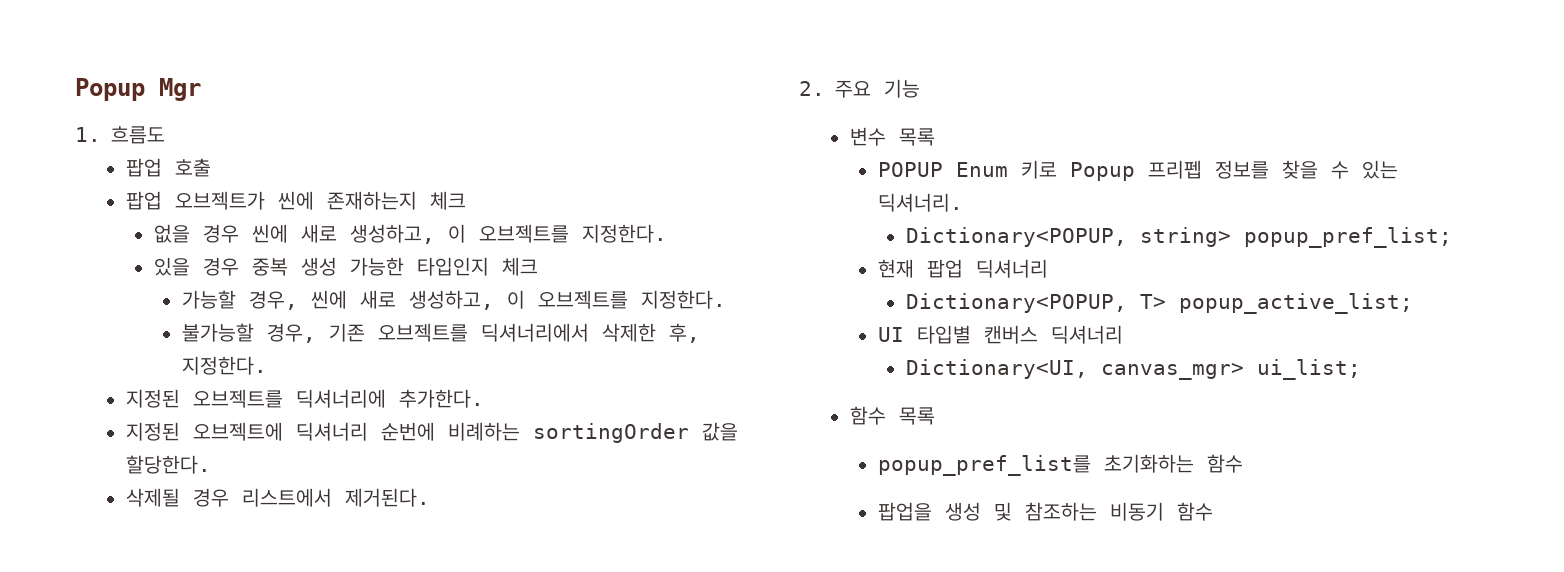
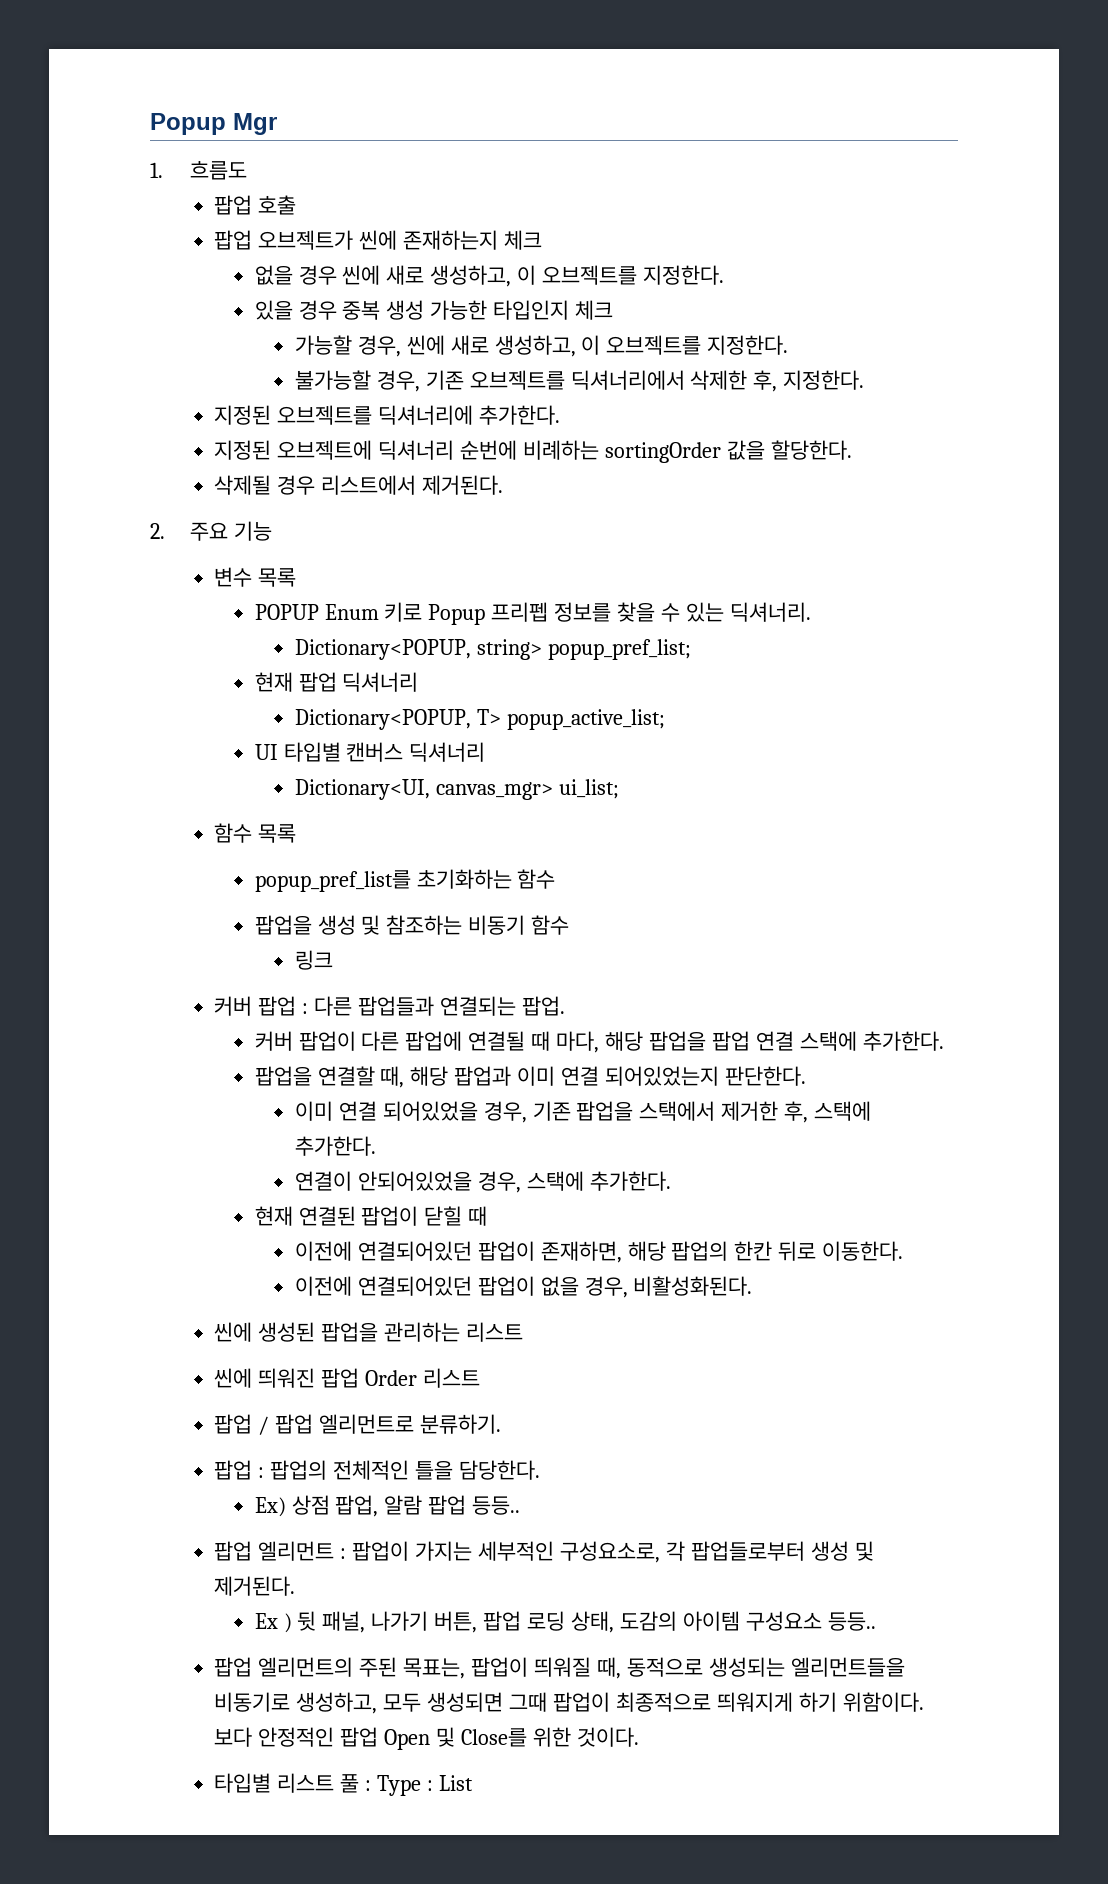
(1213, 511) none -> [294,950,333,970] [214,996,566,1016] [254,1031,944,1053] [254,1066,807,1088] [294,1101,872,1123] [294,1136,376,1156] [294,1171,671,1193] [254,1206,488,1226] [294,1241,904,1263] [294,1276,753,1298] [214,1322,524,1342] [214,1368,481,1388] [214,1414,502,1435] [214,1460,541,1480] [254,1495,521,1517] [214,1541,874,1563] [214,1576,296,1596] [254,1611,876,1633] [214,1657,905,1679] [214,1692,924,1714] [214,1727,639,1750] [214,1773,474,1796] // 링크 // 커버 팝업 : 다른 팝업들과 연결되는 팝업. // 커버 팝업이 다른 팝업에 연결될 때 마다, 해당 팝업을 팝업 연결 스택에 추가한다. // 팝업을 연결할 때, 해당 팝업과 이미 연결 되어있었는지 판단한다. // 이미 연결 되어있었을 경우, 기존 팝업을 스택에서 제거한 후, 스택에 추가한다. // 연결이 안되어있었을 경우, 스택에 추가한다. // 현재 연결된 팝업이 닫힐 때 // 이전에 연결되어있던 팝업이 존재하면, 해당 팝업의 한칸 뒤로 이동한다. // 이전에 연결되어있던 팝업이 없을 경우, 비활성화된다. // 씬에 생성된 팝업을 관리하는 리스트 // 씬에 띄워진 팝업 Order 리스트 // 팝업 / 팝업 엘리먼트로 분류하기. // 팝업 : 팝업의 전체적인 틀을 담당한다. // Ex) 상점 팝업, 알람 팝업 등등.. // 팝업 엘리먼트 : 팝업이 가지는 세부적인 구성요소로, 각 팝업들로부터 생성 및 제거된다. // Ex ) 뒷 패널, 나가기 버튼, 팝업 로딩 상태, 도감의 아이템 구성요소 등등.. // 팝업 엘리먼트의 주된 목표는, 팝업이 띄워질 때, 동적으로 생성되는 엘리먼트들을 비동기로 생성하고, 모두 생성되면 그때 팝업이 최종적으로 띄워지게 하기 위함이다. 보다 안정적인 팝업 Open 및 Close를 위한 것이다. // 타입별 리스트 풀 : Type : List

